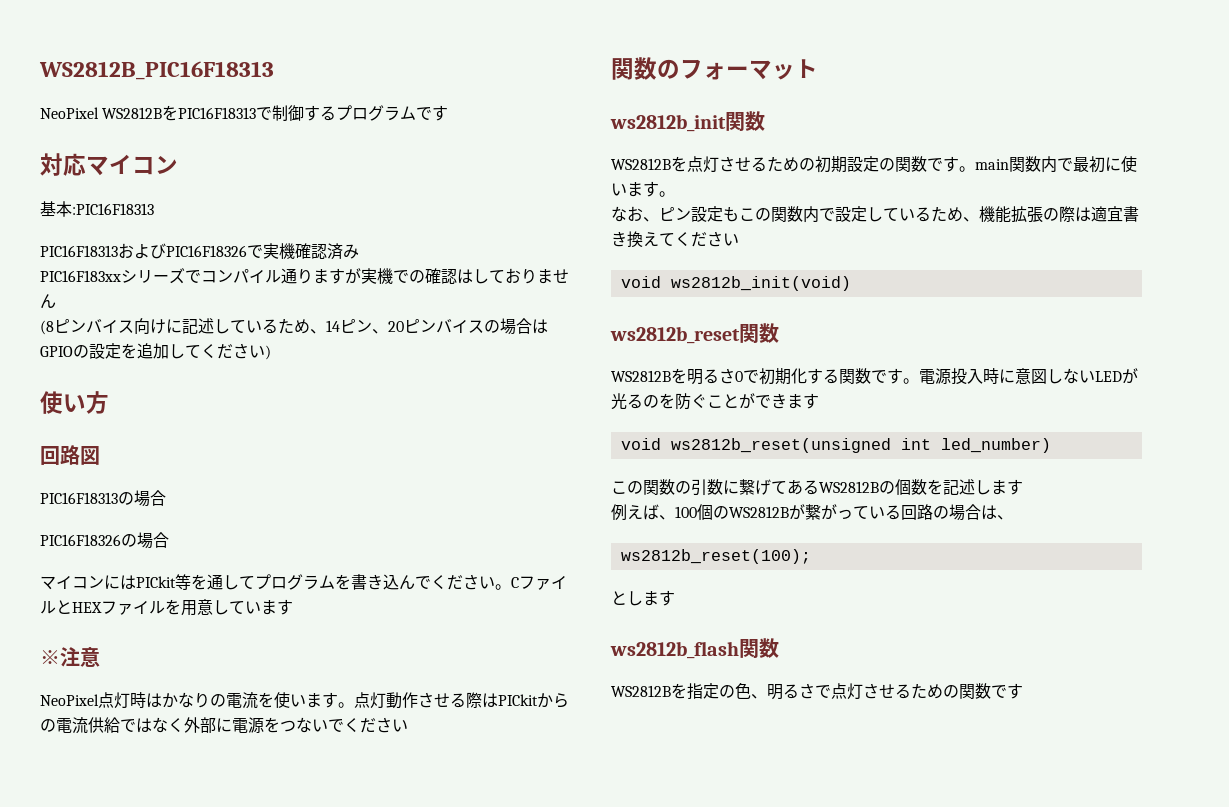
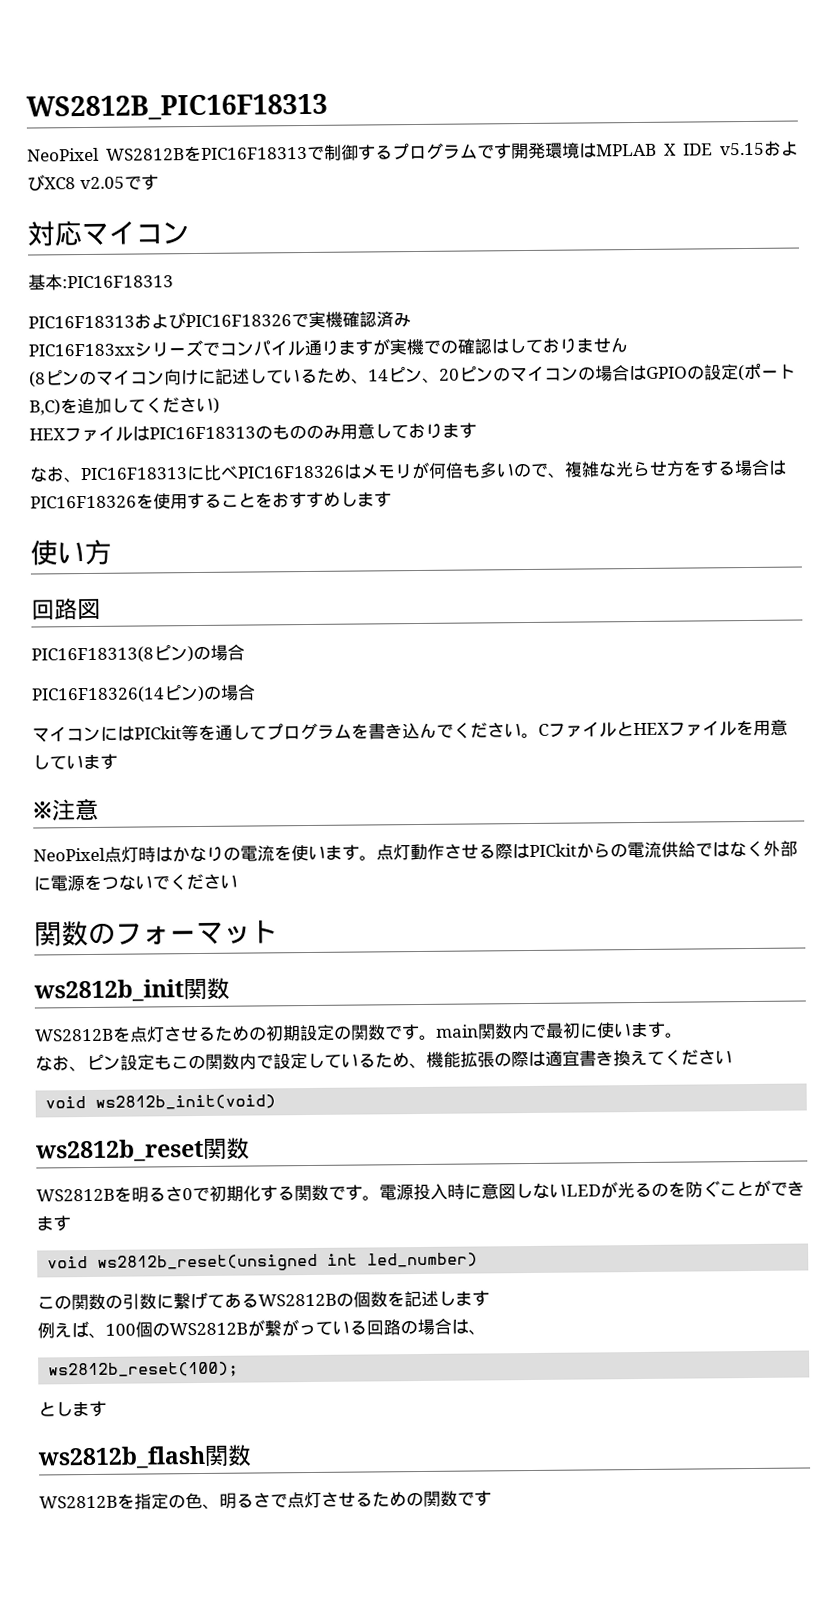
(449, 113) none -> [511,140,799,160] [27,174,159,192] 開発環境はMPLAB X IDE v5.15およびXC8 v2.05です
[86,319,134,333] バイス -> [79,369,165,386] のマイコン
[436,319,484,333] バイス -> [493,365,579,383] のマイコン
(121, 351) none -> [738,362,796,382] [29,399,61,416] (ポートB,C)
(271, 352) none -> [29,422,477,443] [29,459,787,483] [30,491,392,510] // HEXファイルはPIC16F18313のもののみ用意しております // なお、PIC16F18313に比べPIC16F18326はメモリが何倍も多いので、複雑な光らせ方をする場合はPIC16F18326を使用することをおすすめします
[40,490,166,507] [40,534,121,546] PIC16F18313の場合 // PIC16F18326 -> [31,644,245,664] [31,684,205,704] PIC16F18313(8ピン)の場合 // PIC16F18326(14ピン)

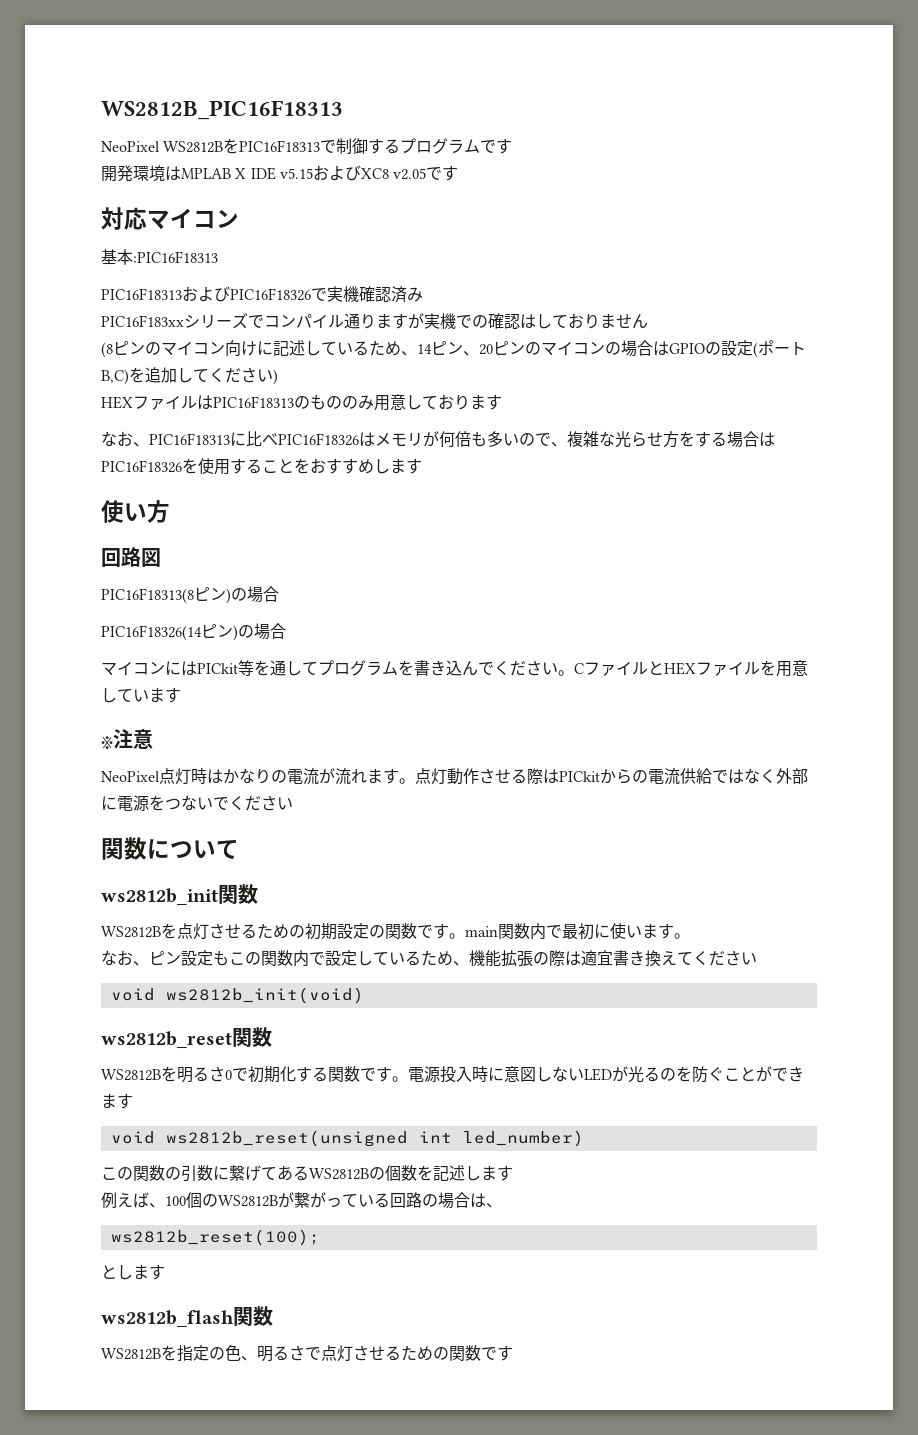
(512, 151) none -> (513, 146) //
[274,845,326,862] を使い -> [319,768,367,785] が流れ
[88,920,278,946] のフォーマット -> [147,839,239,859] について

